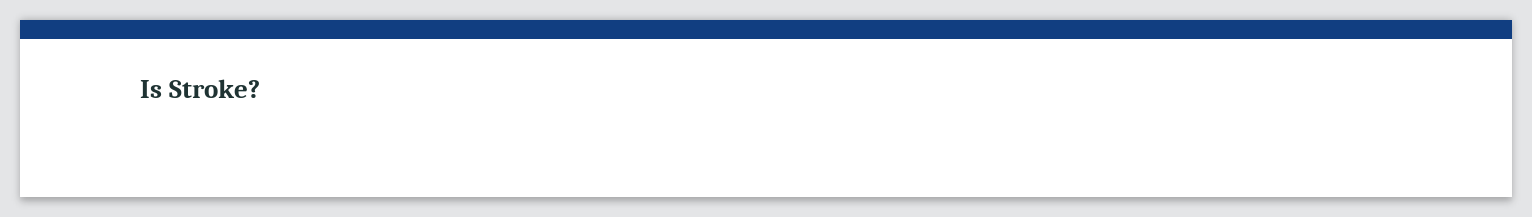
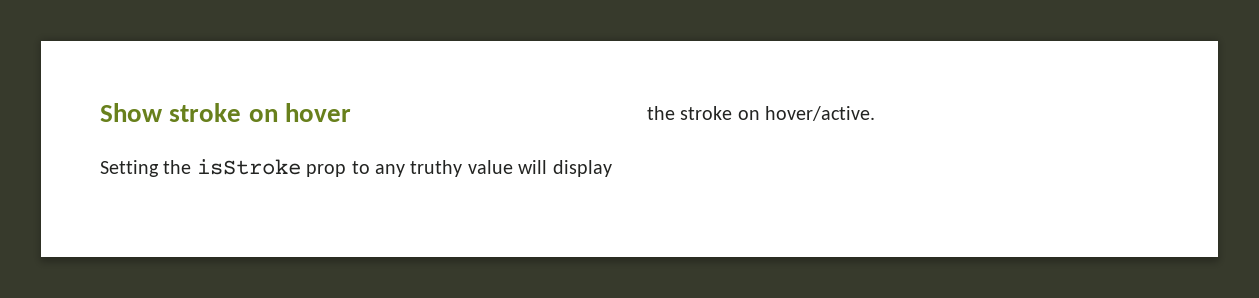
[140,79,261,98] Is Stroke? -> [100,103,351,122] [100,159,612,177] [647,106,876,121] Show stroke on hover // Setting the isStroke prop to any truthy value will display the stroke on hover/active.

